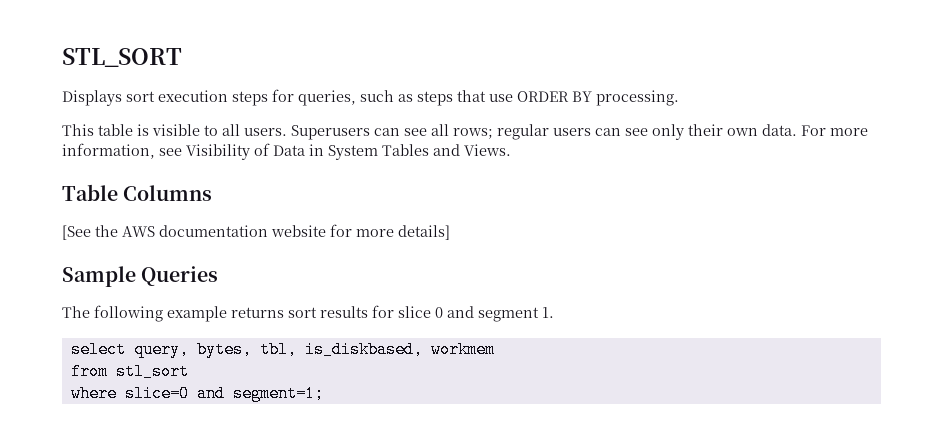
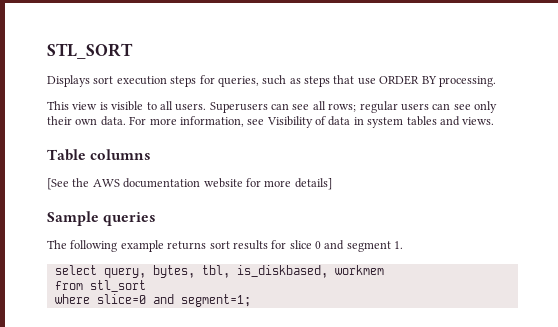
[98,124,133,136] table -> [72,102,98,110] view
[273,144,511,160] Data in System Tables and Views. -> [328,116,495,128] data in system tables and views.
[123,185,213,201] Columns -> [90,149,152,160] columns
[141,266,219,286] Queries -> [103,212,157,226] queries

